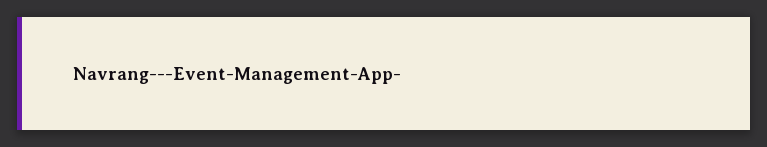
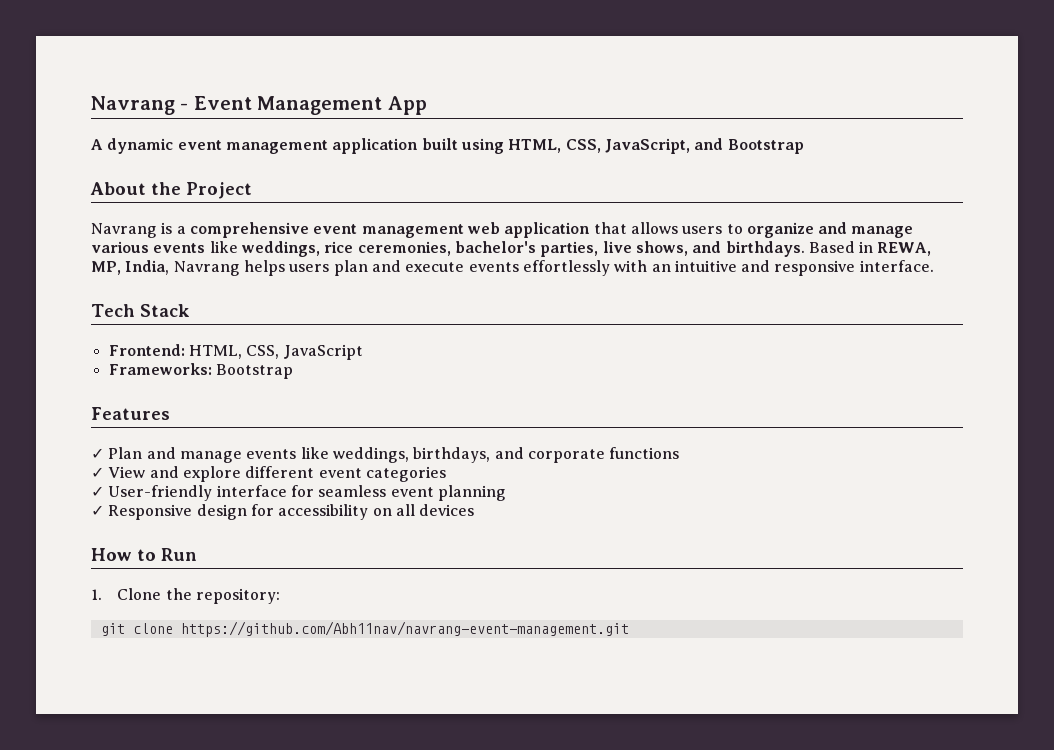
[73,67,401,84] Navrang---Event-Management-App- -> [91,96,427,115] [91,138,804,154] [90,182,252,199] [91,222,914,238] [91,241,932,257] [91,260,934,276] [91,304,190,317] [108,344,363,360] [108,363,293,379] [91,407,170,420] [91,447,680,463] [91,466,446,482] [91,485,506,501] [91,504,475,520] [91,548,197,561] [91,588,281,604] [100,621,629,637] Navrang - Event Management App // A dynamic event management application built using HTML, CSS, JavaScript, and Bootstrap // About the Project // Navrang is a comprehensive event management web application that allows users to organize and manage various events like weddings, rice ceremonies, bachelor's parties, live shows, and birthdays. Based in REWA, MP, India, Navrang helps users plan and execute events effortlessly with an intuitive and responsive interface. // Tech Stack // Frontend: HTML, CSS, JavaScript // Frameworks: Bootstrap // Features // ✓ Plan and manage events like weddings, birthdays, and corporate functions // ✓ View and explore different event categories // ✓ User-friendly interface for seamless event planning // ✓ Responsive design for accessibility on all devices // How to Run // 1. Clone the repository: // git clone https://github.com/Abh11nav/navrang-event-management.git

